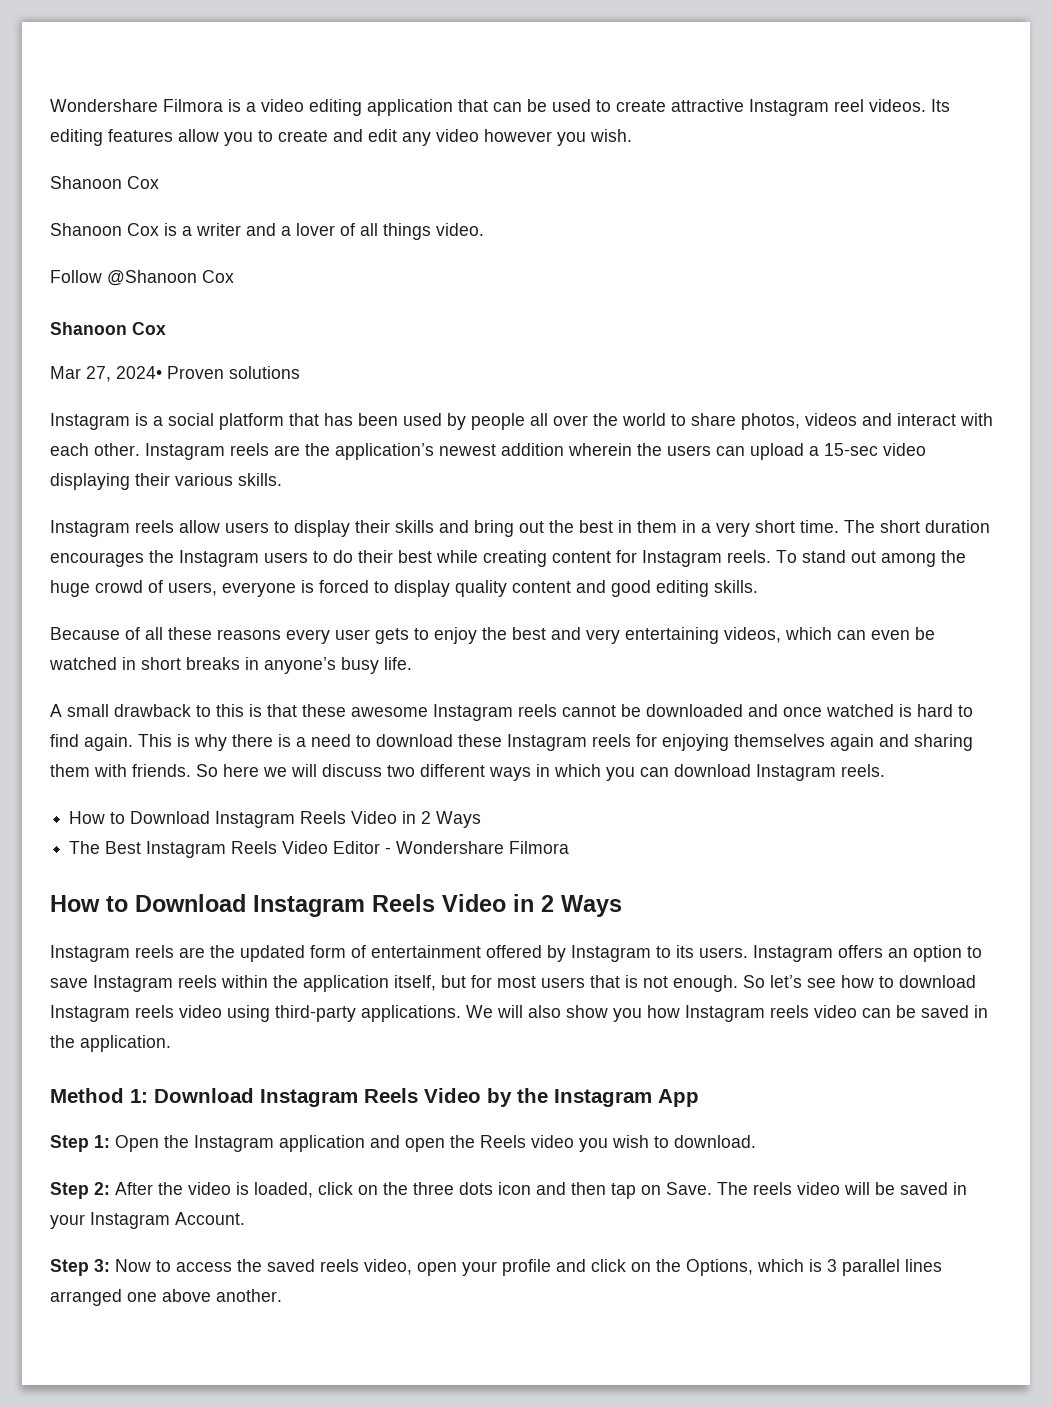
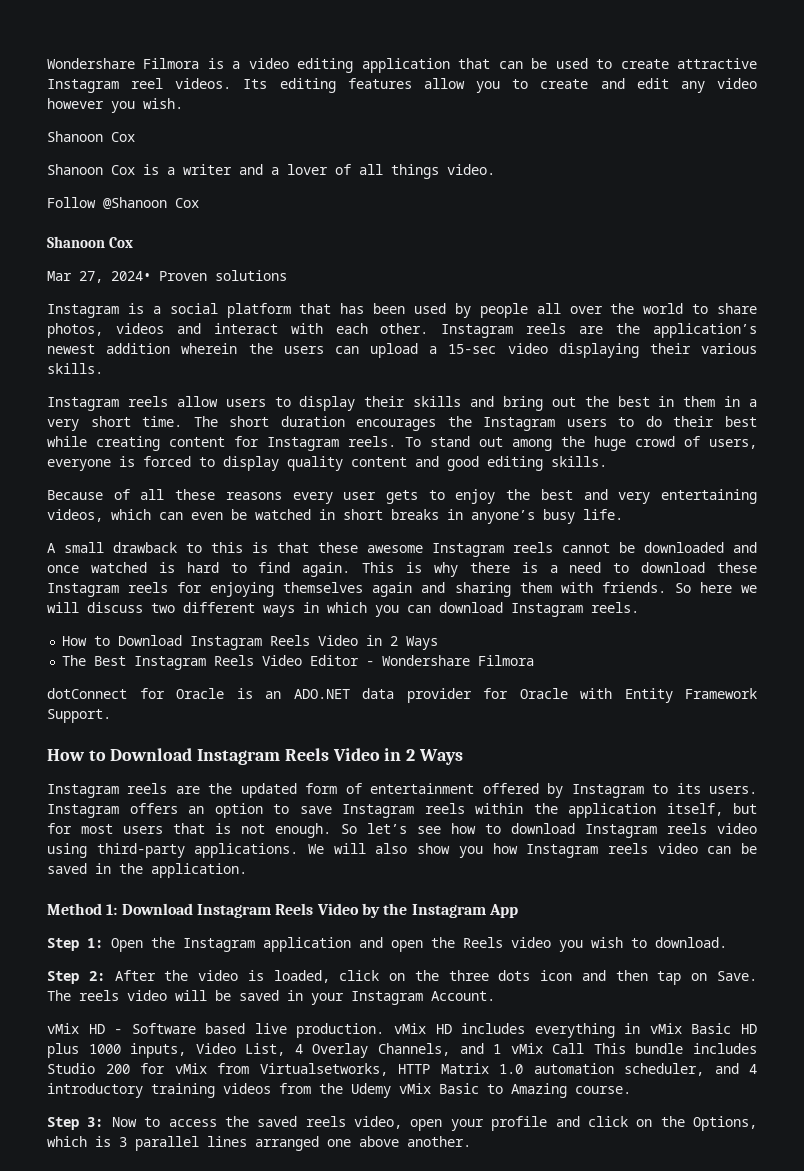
(570, 847) none -> [47,688,757,703] [47,709,111,723] // dotConnect for Oracle is an ADO.NET data provider for Oracle with Entity Framework Support.
(245, 1218) none -> [47,1023,757,1038] [47,1043,757,1058] [47,1063,757,1076] [47,1083,631,1098] // vMix HD - Software based live production. vMix HD includes everything in vMix Basic HD plus 1000 inputs, Video List, 4 Overlay Channels, and 1 vMix Call This bundle includes Studio 200 for vMix from Virtualsetworks, HTTP Matrix 1.0 automation scheduler, and 4 introductory training videos from the Udemy vMix Basic to Amazing course.

